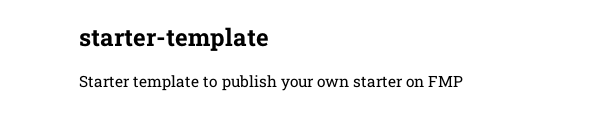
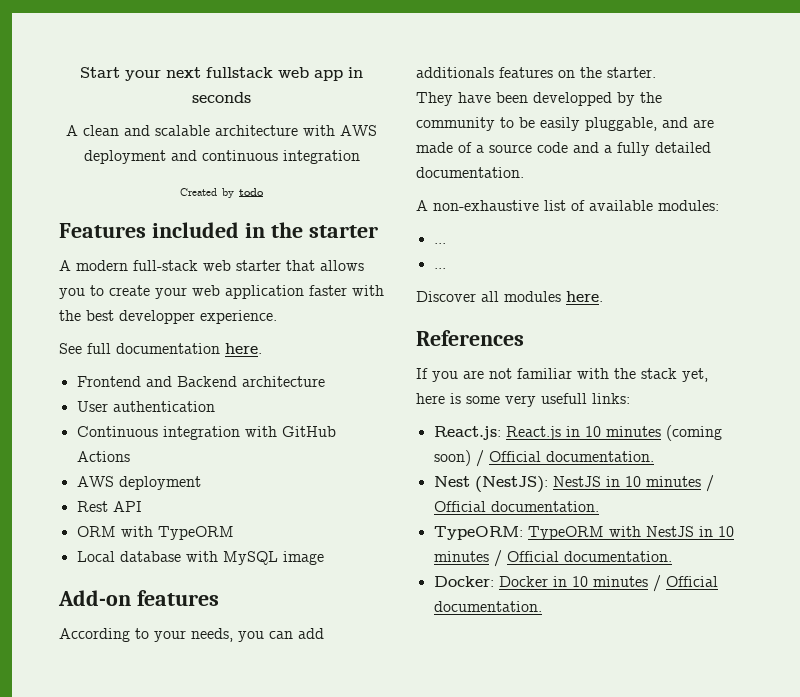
[79,27,269,51] [79,75,464,91] starter-template // Starter template to publish your own starter on FMP -> [80,67,363,81] [192,92,251,103] [66,125,377,136] [83,150,360,164] [180,188,263,198] [59,222,378,238] [59,260,364,271] [59,285,384,299] [59,310,277,324] [59,343,262,354] [76,376,325,387] [76,401,215,412] [76,426,336,440] [76,451,130,462] [76,476,201,490] [76,501,142,512] [76,526,234,540] [76,551,324,565] [58,590,219,606] [59,628,324,642] [416,67,656,78] [416,92,662,106] [416,117,714,131] [416,142,711,156] [416,167,524,178] [416,200,719,211] [433,243,446,244] [433,268,446,269] [416,291,603,302] [416,330,524,346] [416,368,708,382] [416,393,630,407] [433,425,722,441] [433,450,654,467] [433,475,714,493] [433,501,599,512] [433,526,734,540] [433,550,672,567] [433,575,718,592] [433,601,542,612] Start your next fullstack web app in seconds // A clean and scalable architecture with AWS deployment and continuous integration // Created by todo // Features included in the starter // A modern full-stack web starter that allows you to create your web application faster with the best developper experience. // See full documentation here. // Frontend and Backend architecture // User authentication // Continuous integration with GitHub Actions // AWS deployment // Rest API // ORM with TypeORM // Local database with MySQL image // Add-on features // According to your needs, you can add additionals features on the starter. // They have been developped by the community to be easily pluggable, and are made of a source code and a fully detailed documentation. // A non-exhaustive list of available modules: // ... // ... // Discover all modules here. // References // If you are not familiar with the stack yet, here is some very usefull links: // React.js: React.js in 10 minutes (coming soon) / Official documentation. // Nest (NestJS): NestJS in 10 minutes / Official documentation. // TypeORM: TypeORM with NestJS in 10 minutes / Official documentation. // Docker: Docker in 10 minutes / Official documentation.

